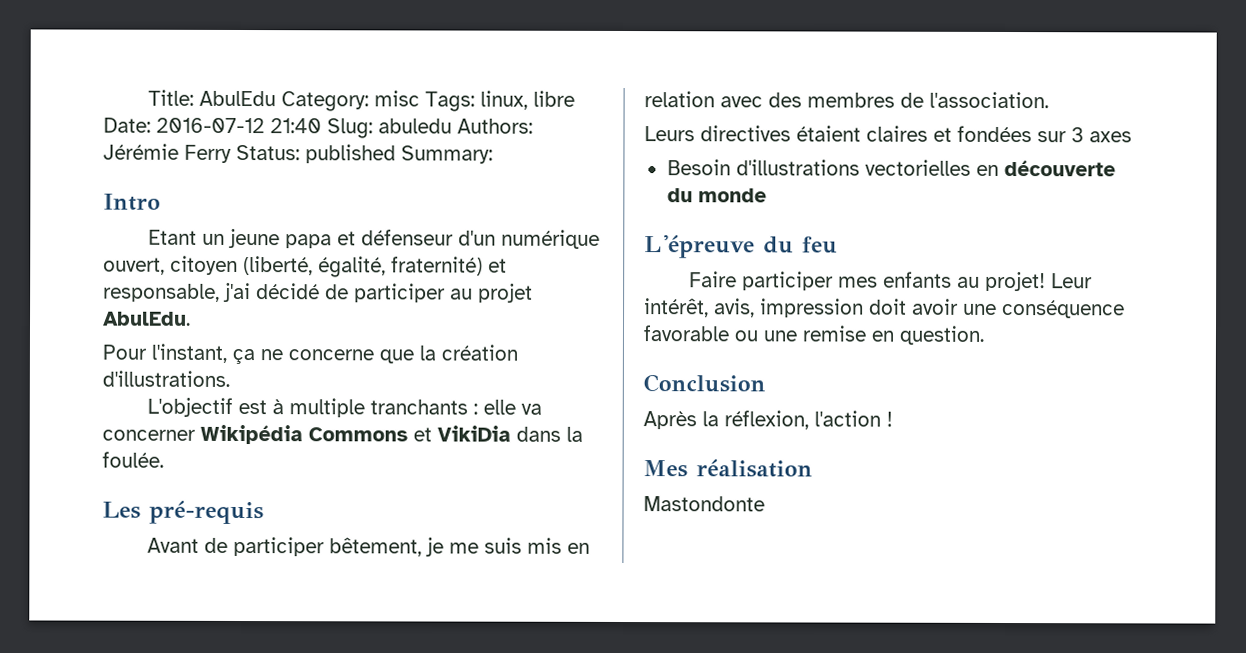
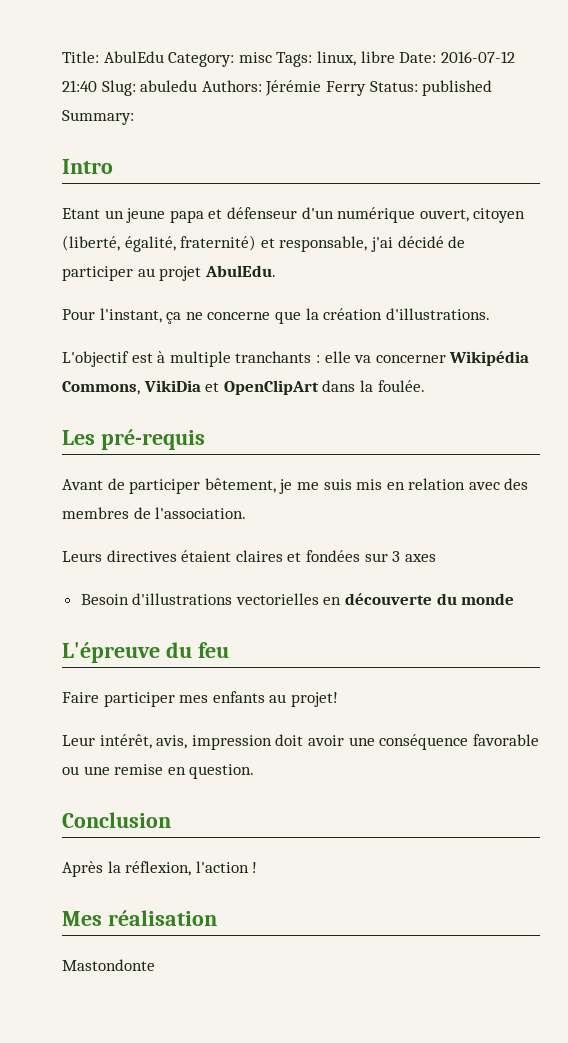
[308,425,511,442] Commons et VikiDia -> [62,380,319,395] Commons, VikiDia et OpenClipArt
(1046, 281) none -> (338, 699) //

